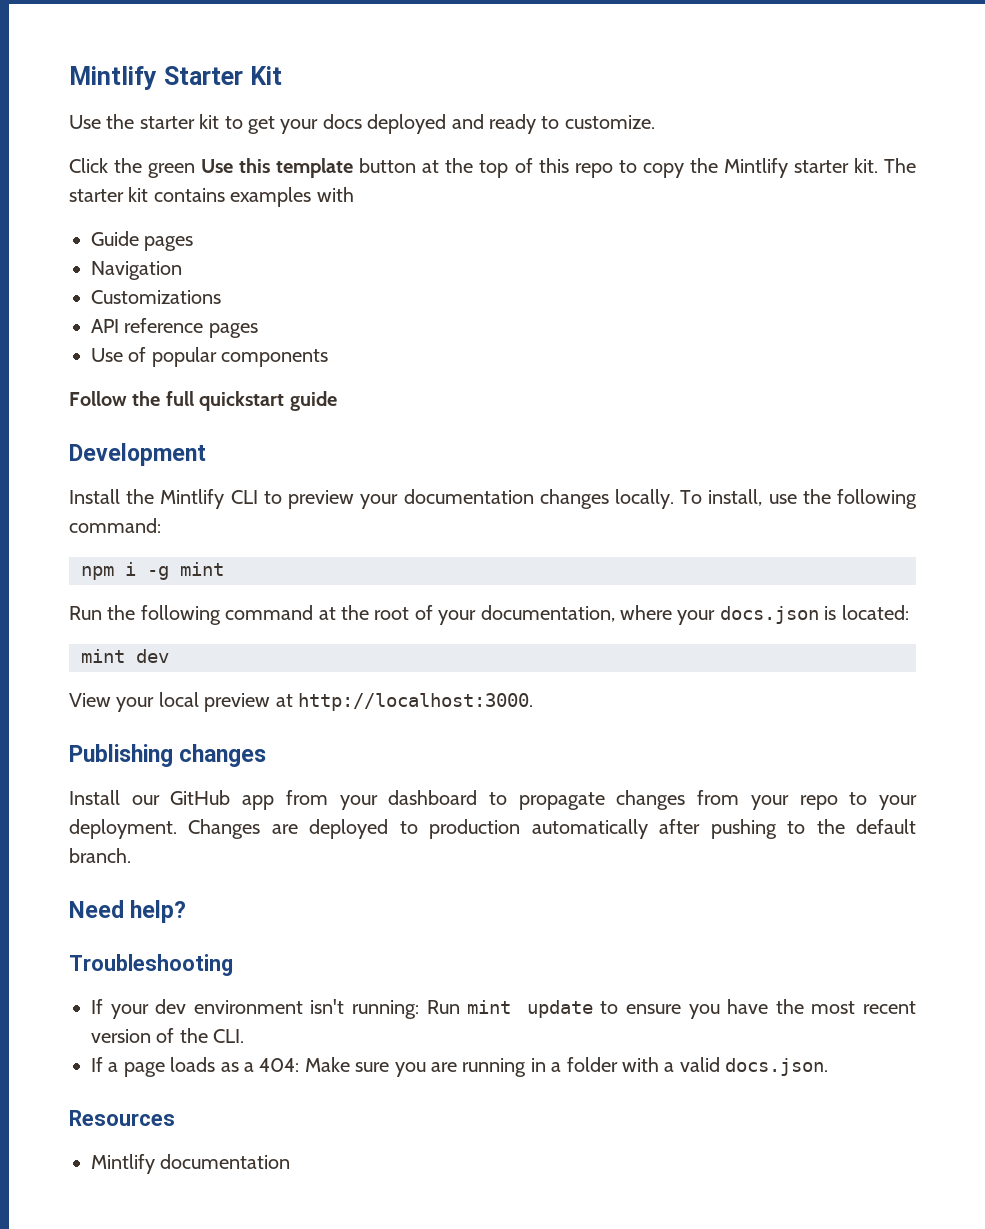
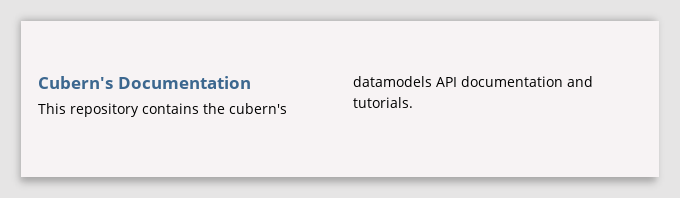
[69,66,282,90] [69,114,655,134] [69,158,917,178] [69,187,354,207] [91,231,194,251] [91,261,182,280] [91,290,221,304] [91,318,258,338] [91,347,329,367] [69,391,337,411] [69,443,206,466] [69,489,918,509] [69,518,161,533] [81,562,224,580] [69,605,909,625] [81,649,169,663] [69,692,533,712] [69,744,267,767] [69,790,917,810] [69,819,917,839] [69,848,131,863] [69,900,187,923] [69,954,233,976] [91,999,916,1019] [91,1028,245,1043] [91,1057,829,1077] [69,1110,175,1126] [91,1154,291,1174] Mintlify Starter Kit // Use the starter kit to get your docs deployed and ready to customize. // Click the green Use this template button at the top of this repo to copy the Mintlify starter kit. The starter kit contains examples with // Guide pages // Navigation // Customizations // API reference pages // Use of popular components // Follow the full quickstart guide // Development // Install the Mintlify CLI to preview your documentation changes locally. To install, use the following command: // npm i -g mint // Run the following command at the root of your documentation, where your docs.json is located: // mint dev // View your local preview at http://localhost:3000. // Publishing changes // Install our GitHub app from your dashboard to propagate changes from your repo to your deployment. Changes are deployed to production automatically after pushing to the default branch. // Need help? // Troubleshooting // If your dev environment isn't running: Run mint update to ensure you have the most recent version of the CLI. // If a page loads as a 404: Make sure you are running in a folder with a valid docs.json. // Resources // Mintlify documentation -> [38,76,251,89] [38,103,287,117] [353,76,593,87] [353,97,413,108] Cubern's Documentation // This repository contains the cubern's datamodels API documentation and tutorials.

